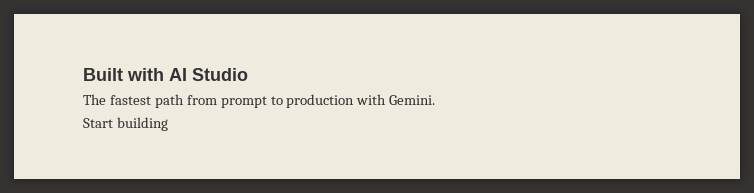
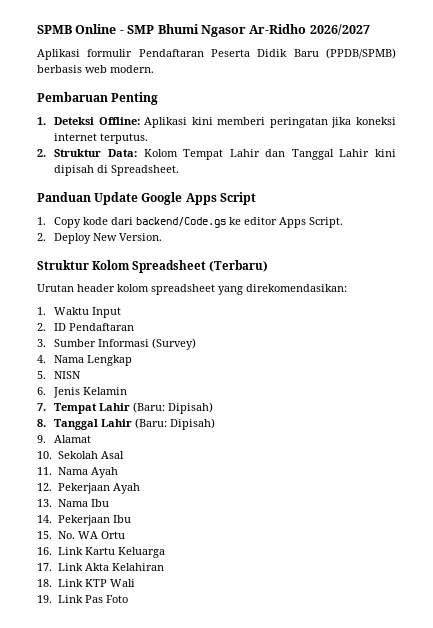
[83,68,248,81] [83,94,436,108] [83,117,168,131] Built with AI Studio // The fastest path from prompt to production with Gemini. // Start building -> [37,24,370,37] [37,48,396,60] [37,65,154,73] [37,92,159,105] [37,117,396,128] [54,133,149,144] [37,149,396,160] [54,165,180,176] [37,192,256,205] [37,217,344,228] [37,233,163,244] [37,260,269,273] [37,284,347,295] [37,307,122,318] [37,323,135,331] [37,338,197,350] [37,355,133,366] [37,371,82,379] [37,387,128,398] [37,402,214,414] [37,418,216,430] [37,435,92,443] [37,451,124,459] [37,467,118,478] [37,483,140,494] [37,499,109,507] [37,515,131,526] [37,531,125,539] [37,547,165,558] [37,563,164,571] [37,579,135,587] [37,595,128,603] SPMB Online - SMP Bhumi Ngasor Ar-Ridho 2026/2027 // Aplikasi formulir Pendaftaran Peserta Didik Baru (PPDB/SPMB) berbasis web modern. // Pembaruan Penting // 1. Deteksi Offline: Aplikasi kini memberi peringatan jika koneksi internet terputus. // 2. Struktur Data: Kolom Tempat Lahir dan Tanggal Lahir kini dipisah di Spreadsheet. // Panduan Update Google Apps Script // 1. Copy kode dari backend/Code.gs ke editor Apps Script. // 2. Deploy New Version. // Struktur Kolom Spreadsheet (Terbaru) // Urutan header kolom spreadsheet yang direkomendasikan: // 1. Waktu Input // 2. ID Pendaftaran // 3. Sumber Informasi (Survey) // 4. Nama Lengkap // 5. NISN // 6. Jenis Kelamin // 7. Tempat Lahir (Baru: Dipisah) // 8. Tanggal Lahir (Baru: Dipisah) // 9. Alamat // 10. Sekolah Asal // 11. Nama Ayah // 12. Pekerjaan Ayah // 13. Nama Ibu // 14. Pekerjaan Ibu // 15. No. WA Ortu // 16. Link Kartu Keluarga // 17. Link Akta Kelahiran // 18. Link KTP Wali // 19. Link Pas Foto

